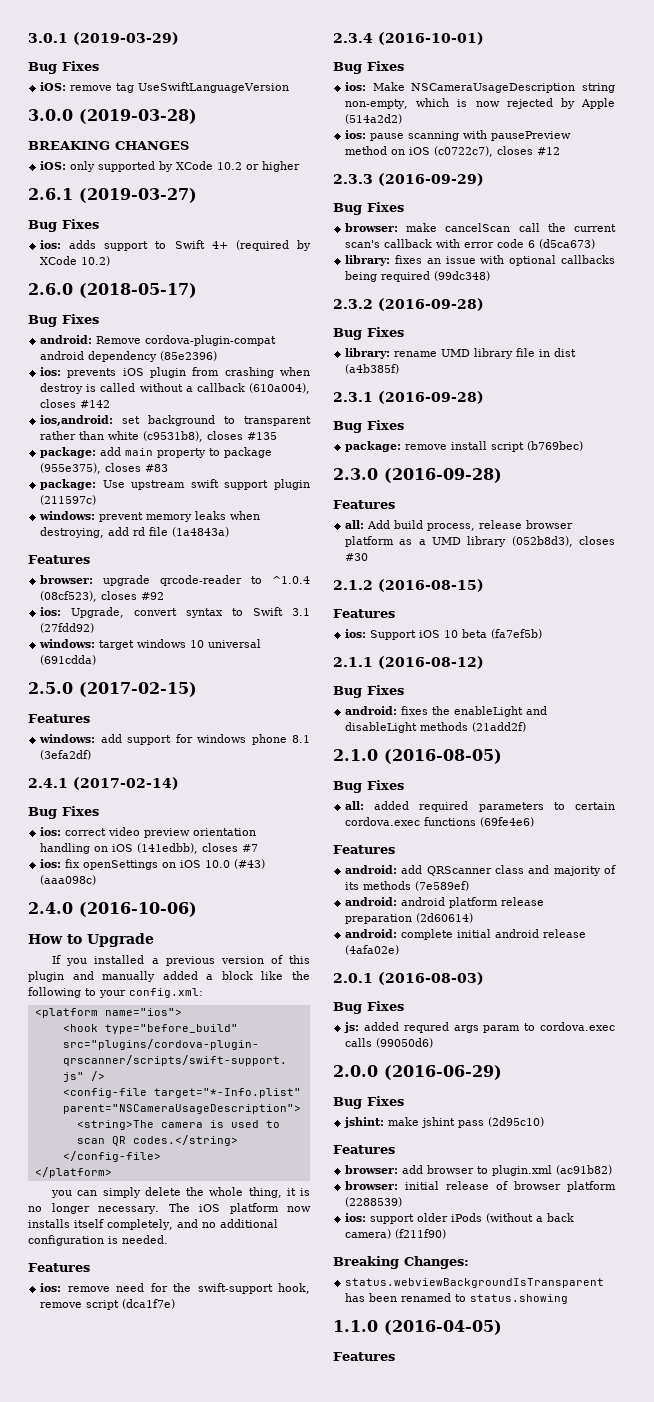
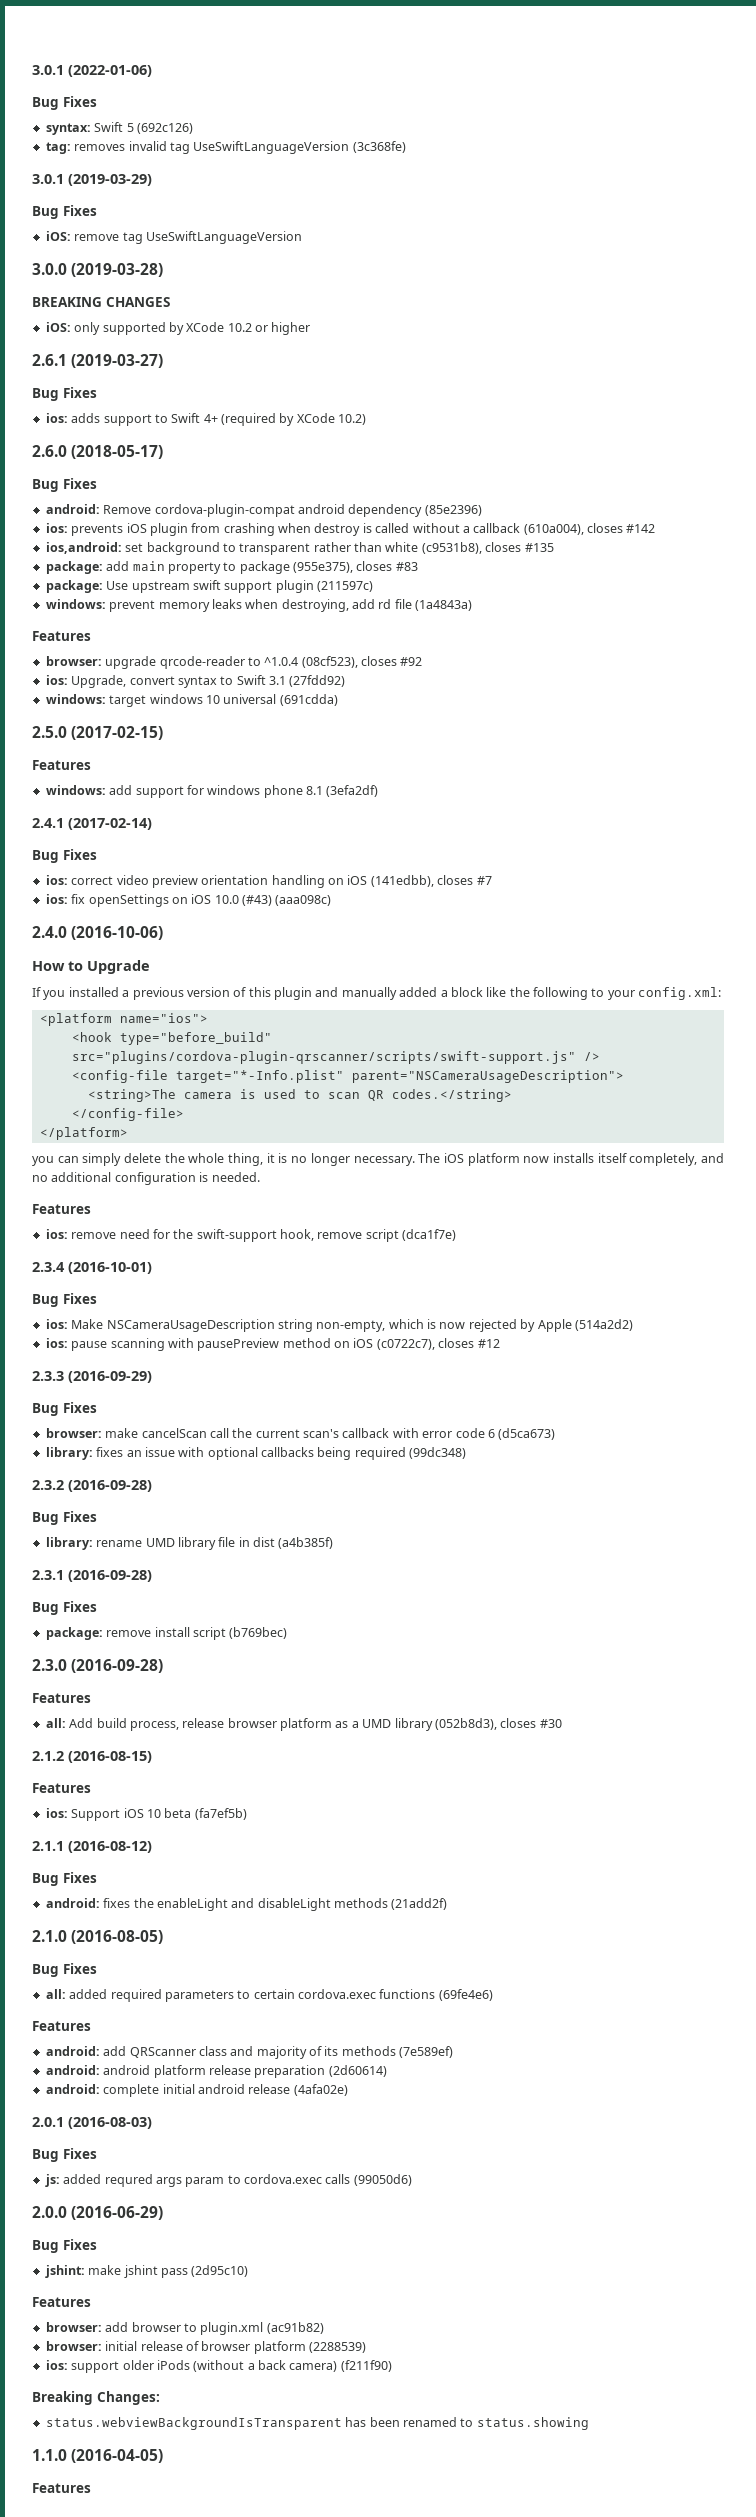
[28,33,68,43] 3.0.1 -> [32,65,152,77] [32,96,97,110] [45,122,193,135] [45,141,406,154] [32,174,64,184] 3.0.1 (2022-01-06) // Bug Fixes // syntax: Swift 5 (692c126) // tag: removes invalid tag UseSwiftLanguageVersion (3c368fe) // 3.0.1

